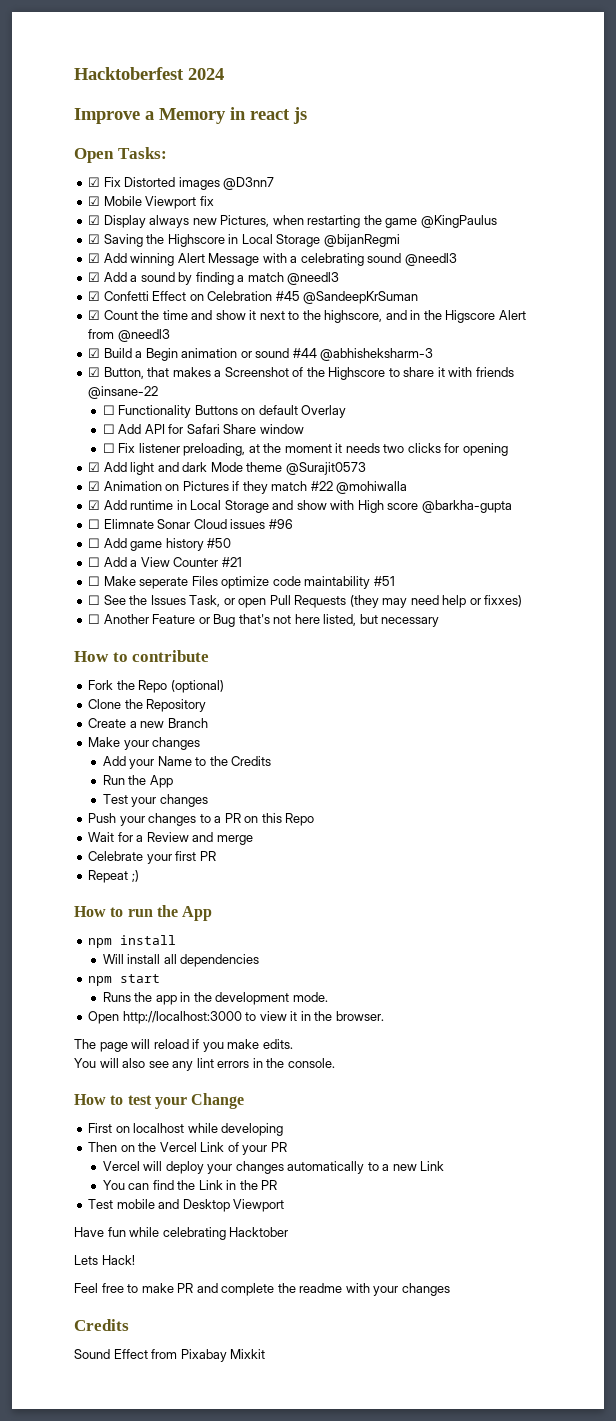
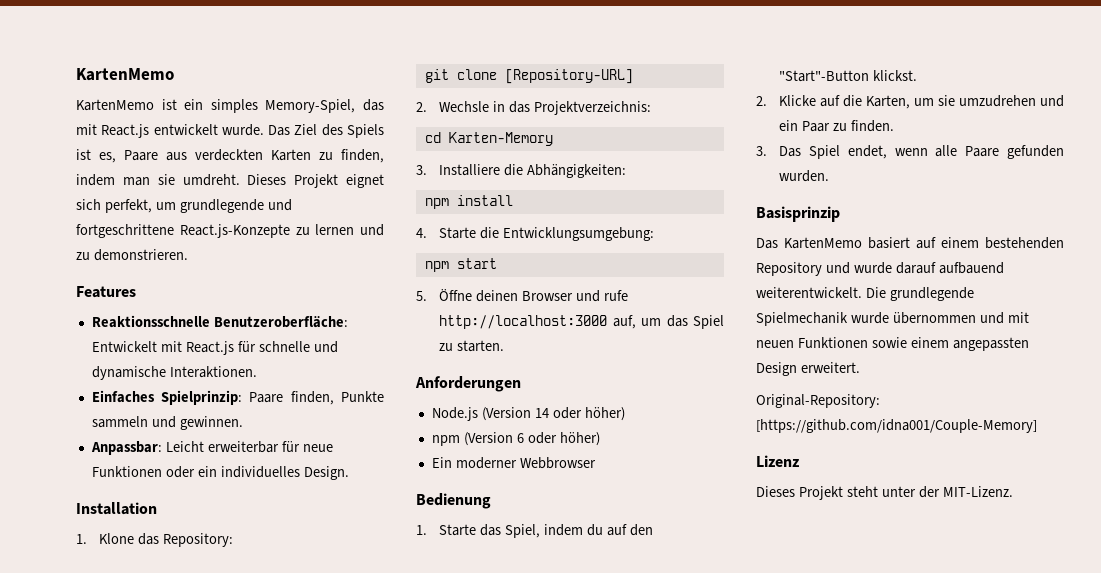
[74,67,224,80] [74,107,307,124] [74,147,167,163] [88,177,275,190] [88,196,214,209] [88,215,497,228] [88,234,400,247] [88,253,457,266] [88,272,340,285] [88,291,419,304] [88,310,526,323] [88,329,170,342] [88,348,434,361] [88,367,514,380] [88,386,159,399] [102,405,347,418] [102,424,304,434] [102,443,508,456] [88,462,366,475] [88,481,408,494] [88,500,512,513] [88,519,293,529] [88,538,232,551] [88,557,242,567] [88,576,395,589] [88,595,523,608] [88,614,440,627] [74,650,210,662] [88,680,224,693] [88,699,207,712] [88,718,208,728] [88,737,201,750] [102,756,272,769] [102,775,173,788] [102,794,208,807] [88,813,315,826] [88,832,253,845] [88,851,216,864] [88,870,139,883] [74,905,213,921] [88,935,177,948] [102,954,260,967] [88,974,161,986] [102,992,328,1005] [88,1011,384,1024] [74,1039,293,1052] [74,1058,335,1071] [74,1093,245,1109] [88,1123,284,1136] [88,1142,287,1155] [102,1161,445,1174] [102,1180,278,1190] [88,1199,285,1212] [74,1227,289,1240] [74,1255,135,1265] [74,1283,450,1296] [74,1319,129,1331] [74,1349,266,1362] Hacktoberfest 2024 // Improve a Memory in react js // Open Tasks: // ☑ Fix Distorted images @D3nn7 // ☑ Mobile Viewport fix // ☑ Display always new Pictures, when restarting the game @KingPaulus // ☑ Saving the Highscore in Local Storage @bijanRegmi // ☑ Add winning Alert Message with a celebrating sound @needl3 // ☑ Add a sound by finding a match @needl3 // ☑ Confetti Effect on Celebration #45 @SandeepKrSuman // ☑ Count the time and show it next to the highscore, and in the Higscore Alert from @needl3 // ☑ Build a Begin animation or sound #44 @abhisheksharm-3 // ☑ Button, that makes a Screenshot of the Highscore to share it with friends @insane-22 // ☐ Functionality Buttons on default Overlay // ☐ Add API for Safari Share window // ☐ Fix listener preloading, at the moment it needs two clicks for opening // ☑ Add light and dark Mode theme @Surajit0573 // ☑ Animation on Pictures if they match #22 @mohiwalla // ☑ Add runtime in Local Storage and show with High score @barkha-gupta // ☐ Elimnate Sonar Cloud issues #96 // ☐ Add game history #50 // ☐ Add a View Counter #21 // ☐ Make seperate Files optimize code maintability #51 // ☐ See the Issues Task, or open Pull Requests (they may need help or fixxes) // ☐ Another Feature or Bug that's not here listed, but necessary // How to contribute // Fork the Repo (optional) // Clone the Repository // Create a new Branch // Make your changes // Add your Name to the Credits // Run the App // Test your changes // Push your changes to a PR on this Repo // Wait for a Review and merge // Celebrate your first PR // Repeat ;) // How to run the App // npm install // Will install all dependencies // npm start // Runs the app in the development mode. // Open http://localhost:3000 to view it in the browser. // The page will reload if you make edits. // You will also see any lint errors in the console. // How to test your Change // First on localhost while developing // Then on the Vercel Link of your PR // Vercel will deploy your changes automatically to a new Link // You can find the Link in the PR // Test mobile and Desktop Viewport // Have fun while celebrating Hacktober // Lets Hack! // Feel free to make PR and complete the readme with your changes // Credits // Sound Effect from Pixabay Mixkit -> [76,68,174,81] [76,99,384,113] [76,124,384,138] [76,149,384,163] [76,174,384,188] [76,199,292,213] [76,224,384,238] [76,249,188,261] [76,286,136,298] [91,315,348,328] [91,341,338,355] [91,366,257,380] [91,390,384,405] [91,416,243,430] [90,441,333,455] [91,466,349,480] [76,502,157,515] [76,533,233,547] [424,69,633,84] [416,101,651,115] [424,132,553,146] [416,164,626,178] [424,195,513,209] [416,227,654,241] [424,258,497,272] [416,289,628,302] [439,315,724,329] [439,340,505,352] [415,376,521,392] [431,407,625,421] [431,432,600,446] [431,457,596,469] [416,493,491,509] [416,524,653,538] [779,70,918,82] [756,95,1064,109] [779,120,894,132] [756,145,1064,159] [779,170,830,182] [756,206,840,222] [756,237,1064,249] [756,262,1004,276] [756,287,974,301] [756,312,1029,326] [756,337,1029,351] [756,362,860,376] [756,394,880,408] [756,419,1037,433] [756,455,799,467] [756,486,1013,500] KartenMemo // KartenMemo ist ein simples Memory-Spiel, das mit React.js entwickelt wurde. Das Ziel des Spiels ist es, Paare aus verdeckten Karten zu finden, indem man sie umdreht. Dieses Projekt eignet sich perfekt, um grundlegende und fortgeschrittene React.js-Konzepte zu lernen und zu demonstrieren. // Features // Reaktionsschnelle Benutzeroberfläche: Entwickelt mit React.js für schnelle und dynamische Interaktionen. // Einfaches Spielprinzip: Paare finden, Punkte sammeln und gewinnen. // Anpassbar: Leicht erweiterbar für neue Funktionen oder ein individuelles Design. // Installation // 1. Klone das Repository: // git clone [Repository-URL] // 2. Wechsle in das Projektverzeichnis: // cd Karten-Memory // 3. Installiere die Abhängigkeiten: // npm install // 4. Starte die Entwicklungsumgebung: // npm start // 5. Öffne deinen Browser und rufe http://localhost:3000 auf, um das Spiel zu starten. // Anforderungen // Node.js (Version 14 oder höher) // npm (Version 6 oder höher) // Ein moderner Webbrowser // Bedienung // 1. Starte das Spiel, indem du auf den "Start"-Button klickst. // 2. Klicke auf die Karten, um sie umzudrehen und ein Paar zu finden. // 3. Das Spiel endet, wenn alle Paare gefunden wurden. // Basisprinzip // Das KartenMemo basiert auf einem bestehenden Repository und wurde darauf aufbauend weiterentwickelt. Die grundlegende Spielmechanik wurde übernommen und mit neuen Funktionen sowie einem angepassten Design erweitert. // Original-Repository: [https://github.com/idna001/Couple-Memory] // Lizenz // Dieses Projekt steht unter der MIT-Lizenz.

